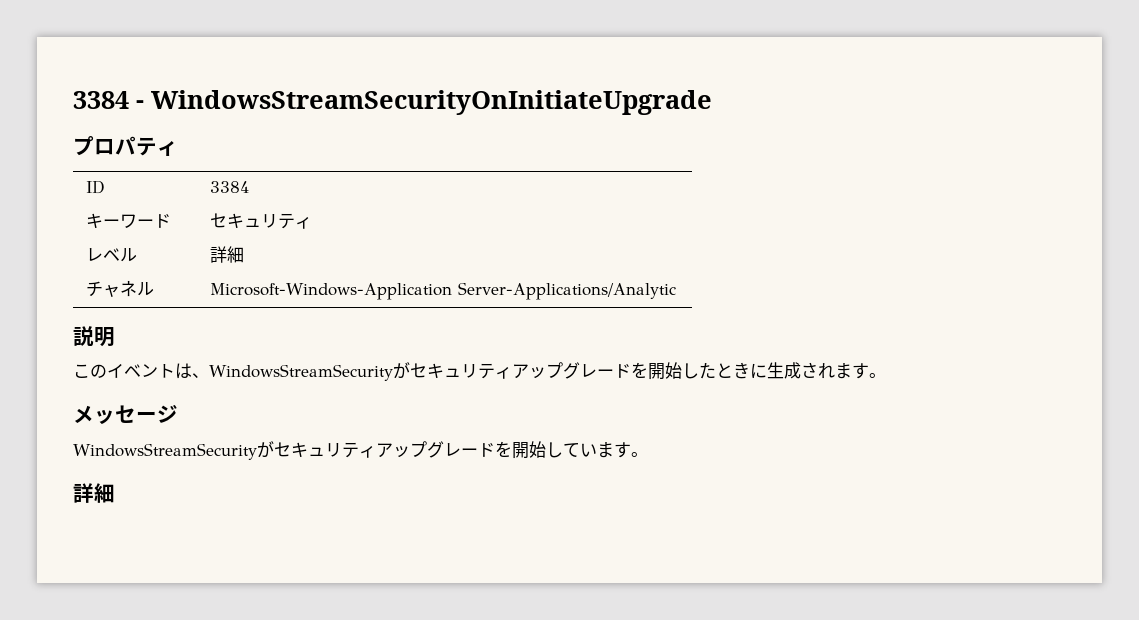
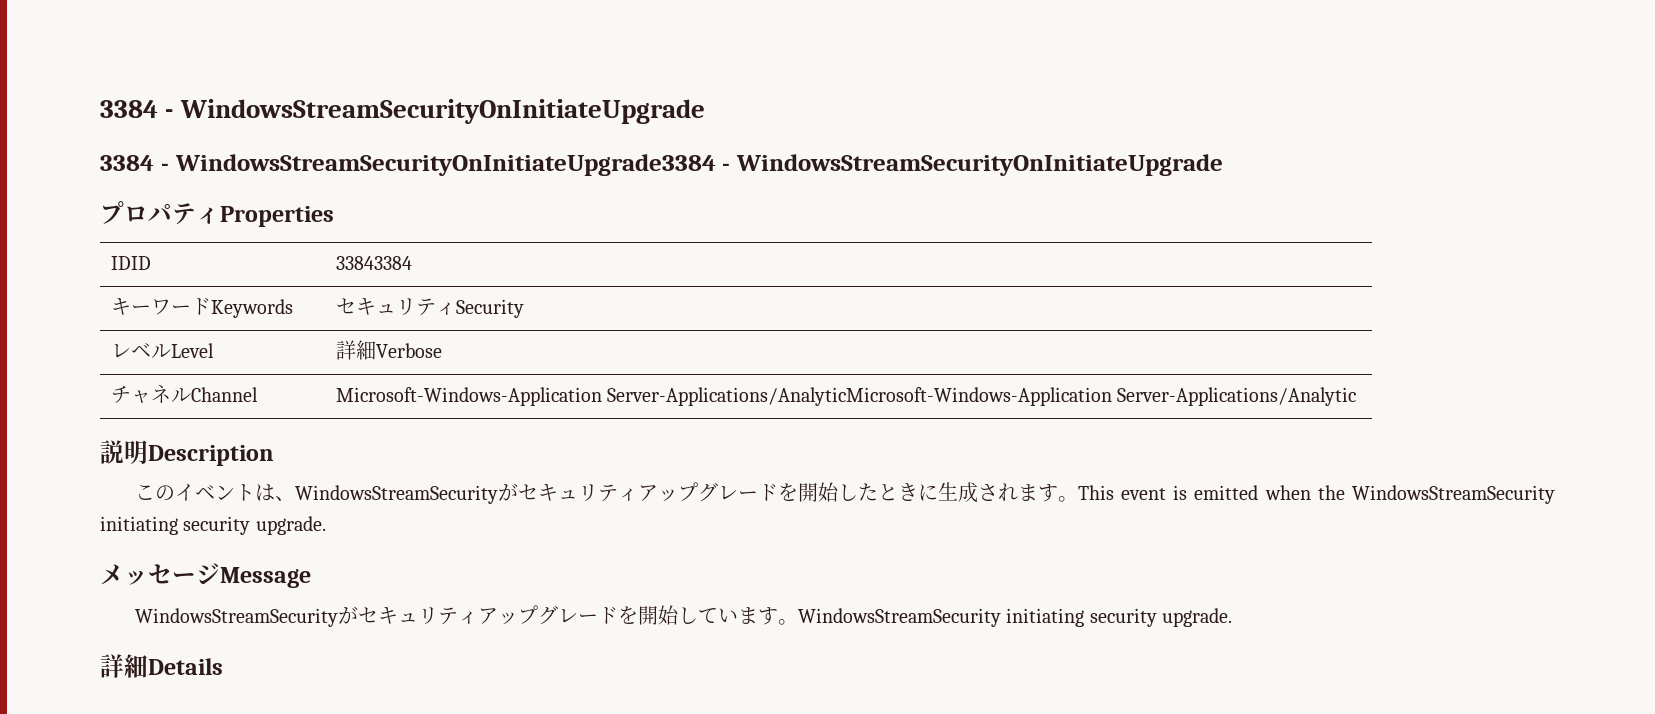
(712, 102) none -> [100,154,1223,176] // 3384 - WindowsStreamSecurityOnInitiateUpgrade3384 - WindowsStreamSecurityOnInitiateUpgrade
[86,180,106,194] [210,181,250,193] // ID | 3384 -> [220,206,334,227] [110,256,151,270] [335,256,412,270] Properties // IDID | 33843384
[210,213,313,229] | セキュリティ -> [210,299,293,318] [335,298,524,318] Keywords | セキュリティSecurity
[210,246,245,263] | 詳細 -> [170,343,214,358] [335,340,442,360] Level | 詳細Verbose
(155, 289) none -> [190,387,258,402] Channel
(453, 291) none -> [606,387,1112,406] Server-Applications/AnalyticMicrosoft-Windows-Application
(115, 337) none -> [148,445,274,466] Description
(886, 375) none -> [1077,485,1555,504] [100,516,326,535] This event is emitted when the WindowsStreamSecurity initiating security upgrade.
(178, 414) none -> [220,567,311,588] Message
[73,483,115,503] // 詳細 -> [797,608,1232,627] [100,654,223,678] WindowsStreamSecurity initiating security upgrade. // 詳細Details

